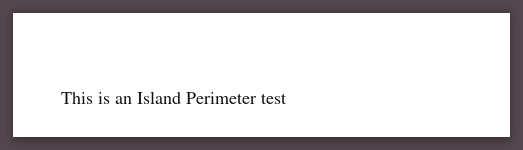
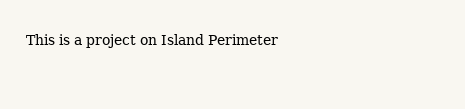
[115,96,132,104] an -> [74,34,157,48] a project on
[261,93,287,104] test -> (278, 39) none

